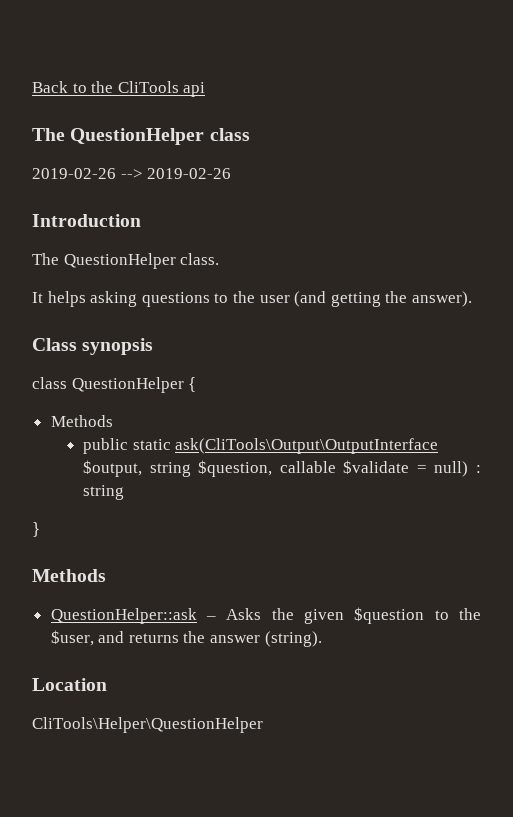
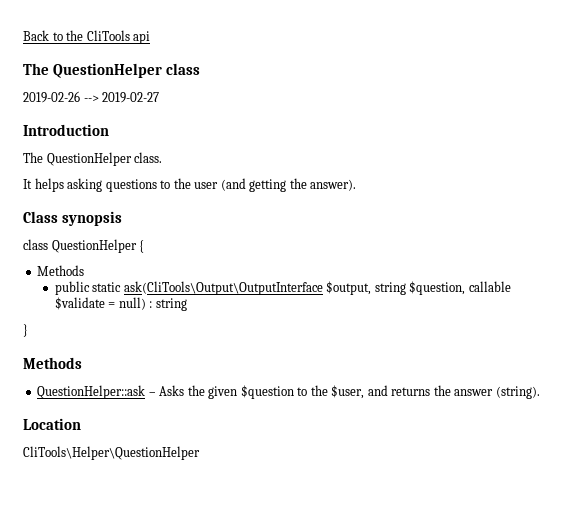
[147,168,232,179] 2019-02-26 -> [102,92,160,103] 2019-02-27

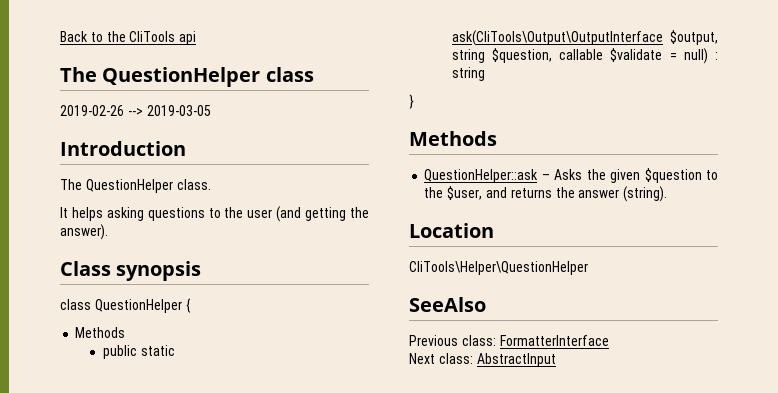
[102,92,160,103] 2019-02-27 -> [146,105,211,116] 2019-03-05
(200, 453) none -> [409,297,486,312] [409,335,609,346] [409,353,556,367] // SeeAlso // Previous class: FormatterInterface // Next class: AbstractInput

